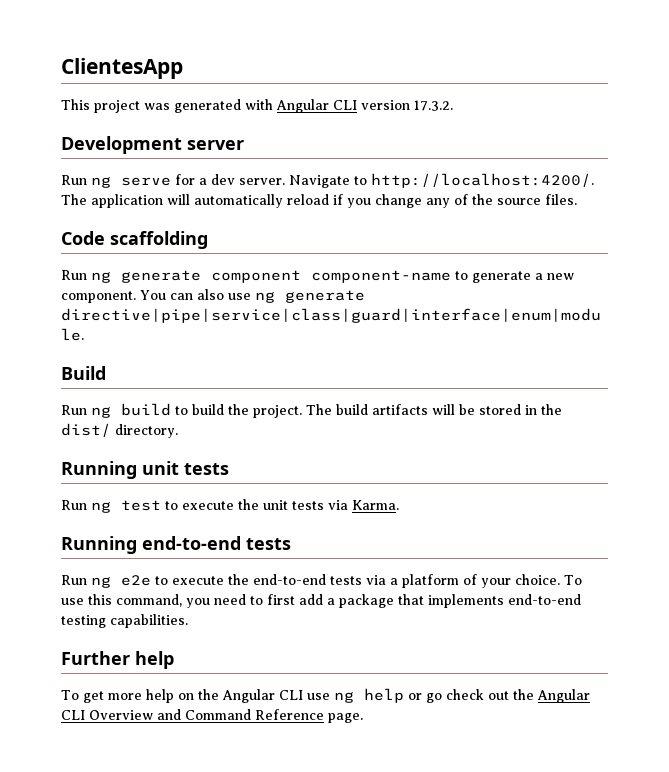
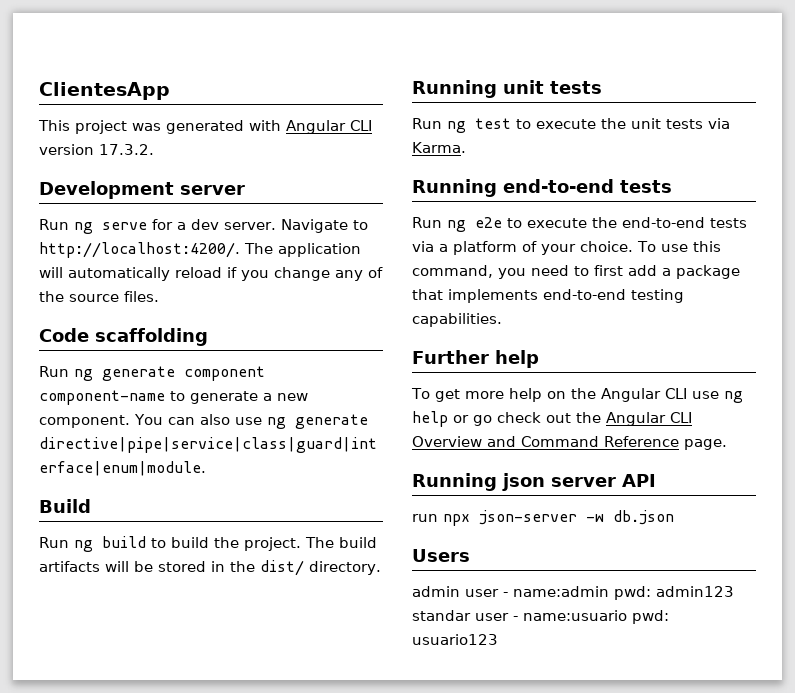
(363, 718) none -> [412,473,656,491] [412,510,674,526] [412,549,470,562] [412,586,734,600] [412,610,669,624] [412,634,498,645] // Running json server API // run npx json-server -w db.json // Users // admin user - name:admin pwd: admin123 standar user - name:usuario pwd: usuario123

